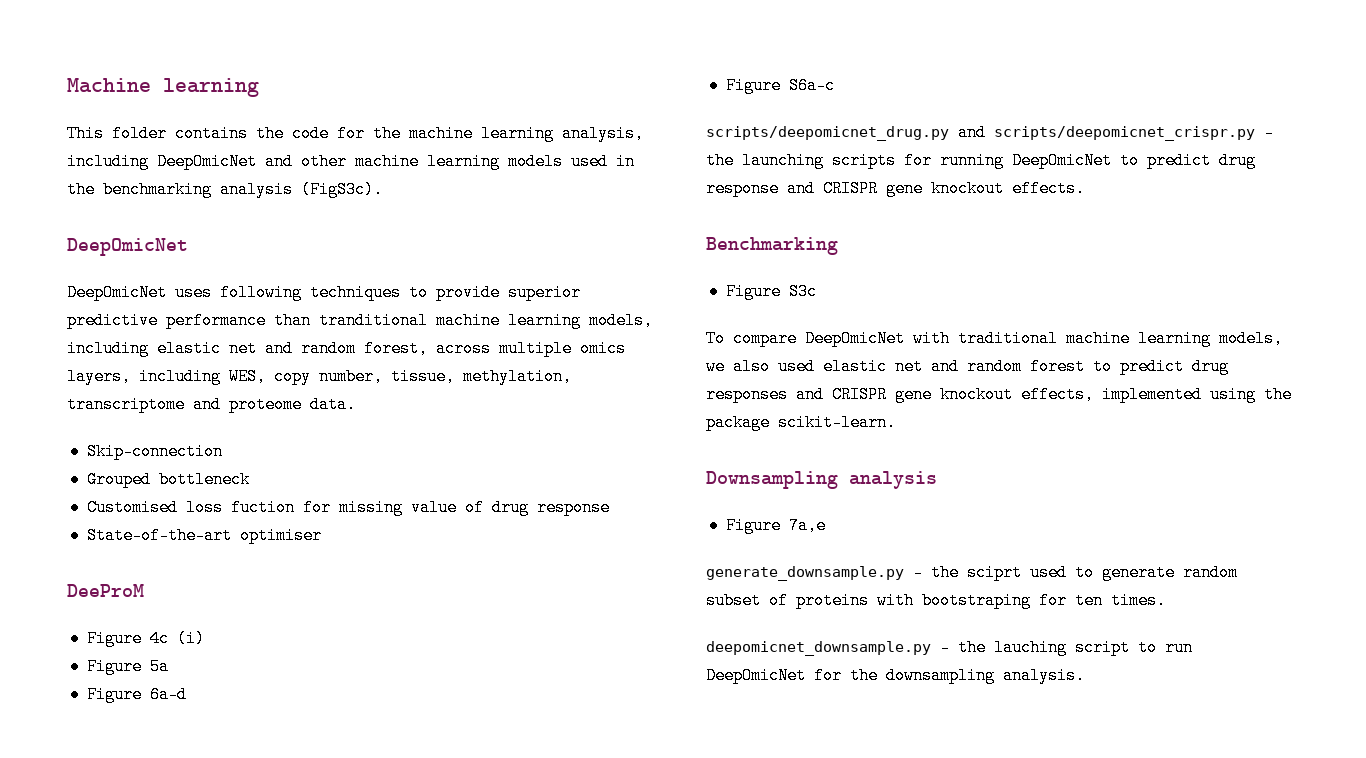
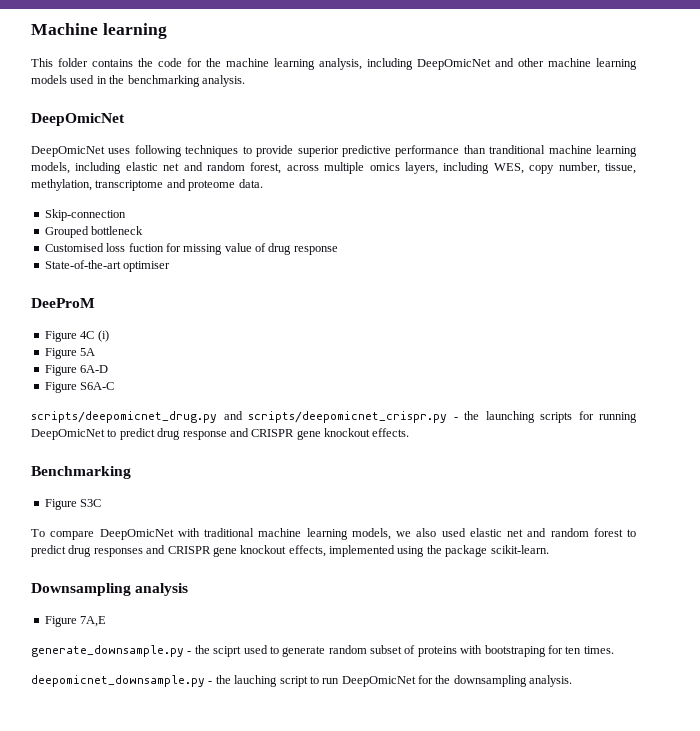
[220,181,383,198] analysis (FigS3c). -> [201,75,245,87] analysis.
[149,630,169,647] 4c -> [80,331,95,339] 4C
[149,658,169,675] [86,686,187,703] [725,77,835,94] 5a // Figure 6a-d // Figure S6a-c -> [80,348,96,356] [44,365,109,376] [44,382,115,393] 5A // Figure 6A-D // Figure S6A-C
[788,283,817,300] S3c -> [80,499,102,507] S3C
[788,517,826,534] 7a,e -> [80,616,107,627] 7A,E

